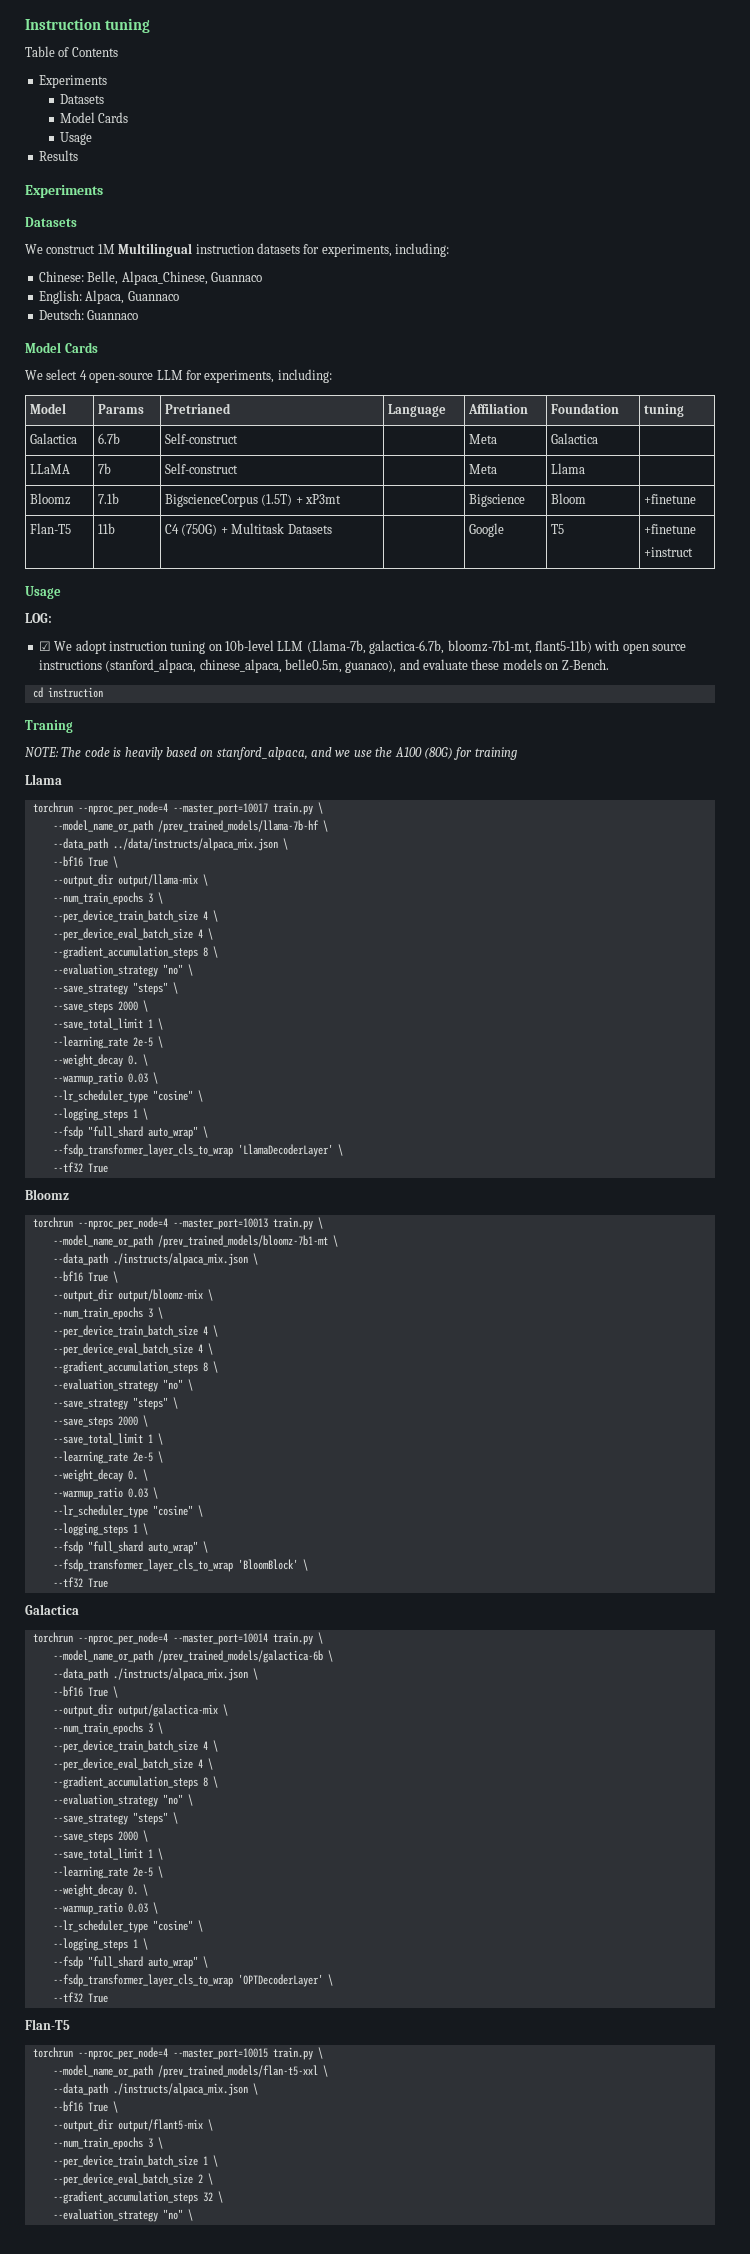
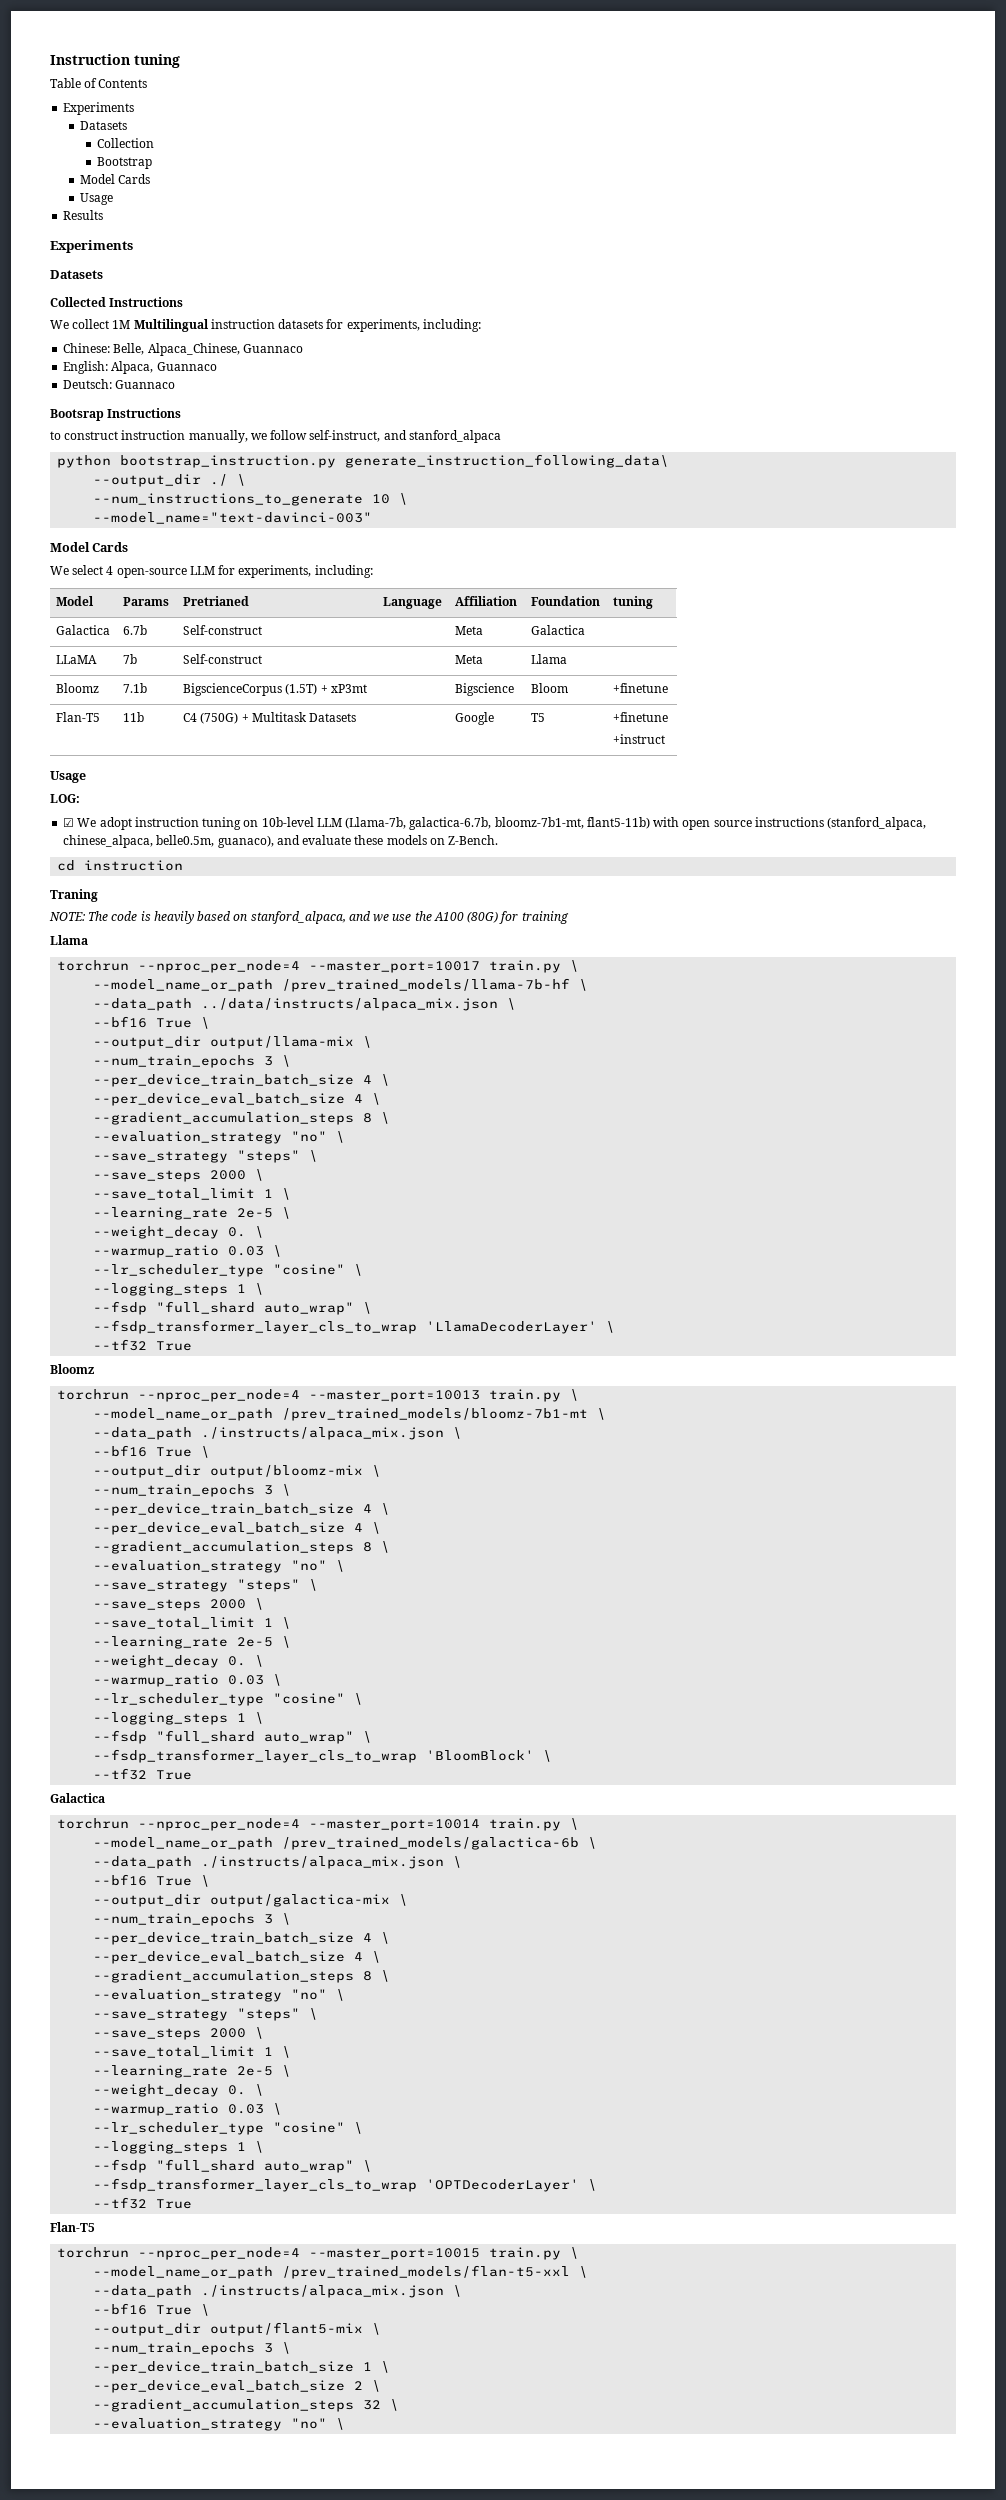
(104, 99) none -> [96,138,154,148] [96,157,152,169] // Collection // Bootstrap
[25,244,96,254] // We construct -> [50,297,184,307] [50,319,110,329] // Collected Instructions // We collect
(139, 315) none -> [50,408,182,421] [50,430,501,443] [57,454,670,468] [93,474,247,487] [93,493,409,506] [93,512,373,524] // Bootsrap Instructions // to construct instruction manually, we follow self-instruct, and stanford_alpaca // python bootstrap_instruction.py generate_instruction_following_data\ // --output_dir ./ \ // --num_instructions_to_generate 10 \ // --model_name="text-davinci-003"

